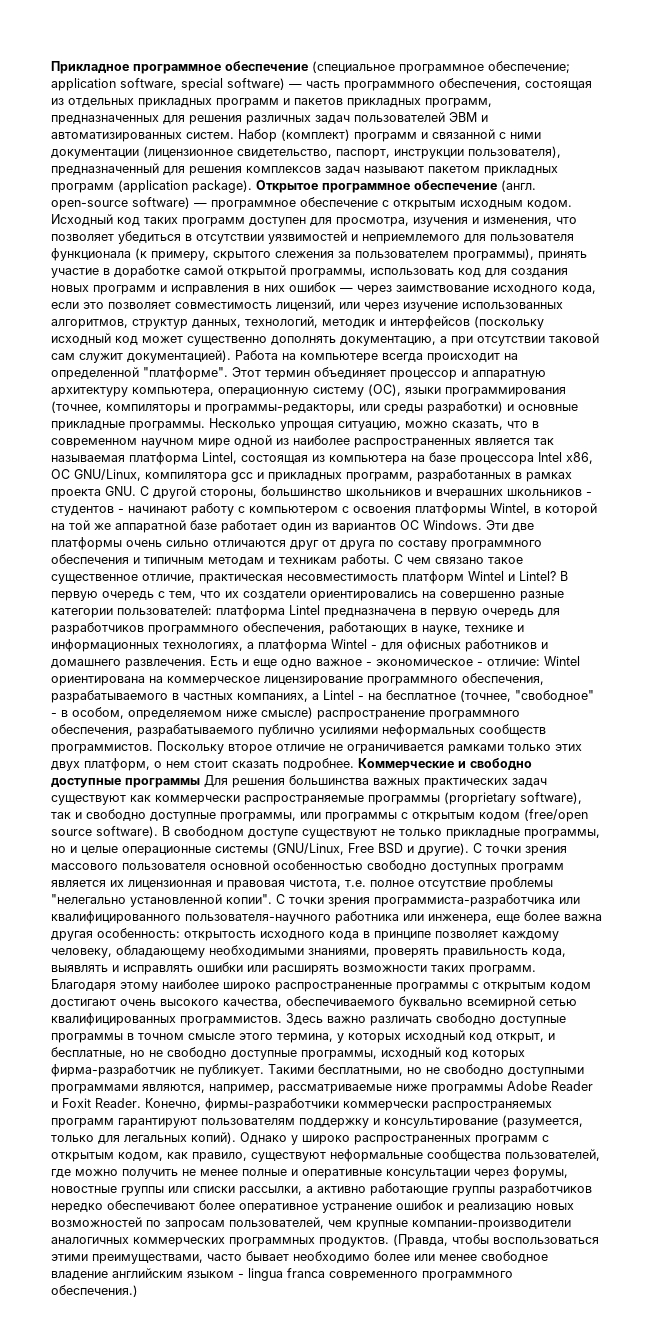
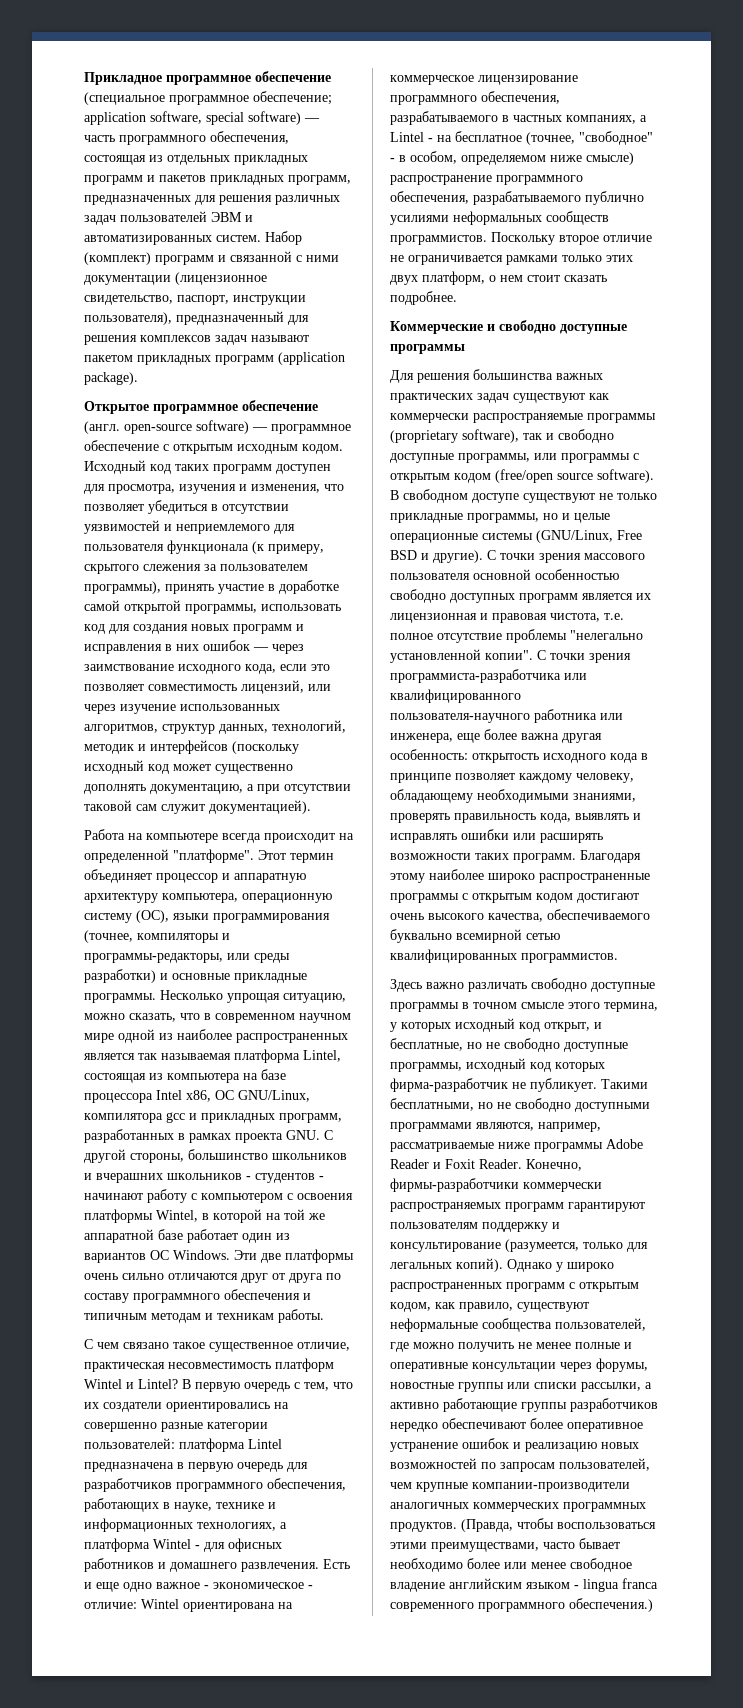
(252, 186) none -> (138, 378) //
(231, 356) none -> (311, 807) //
(390, 560) none -> (324, 1316) //
(354, 764) none -> (457, 298) //
(200, 783) none -> (465, 349) //
(282, 1021) none -> (618, 958) //

